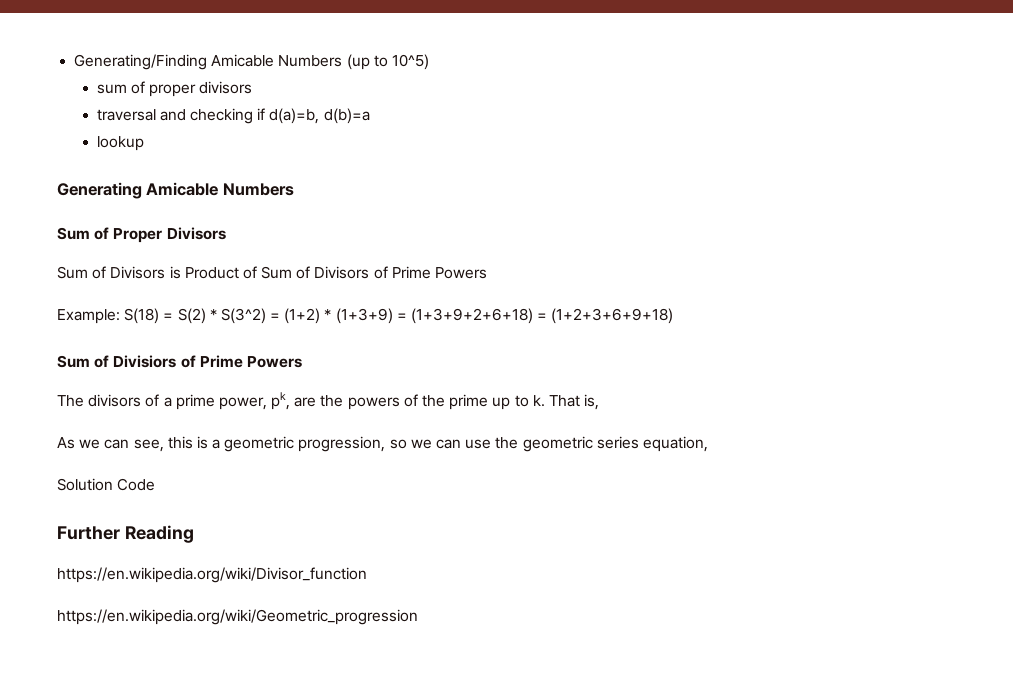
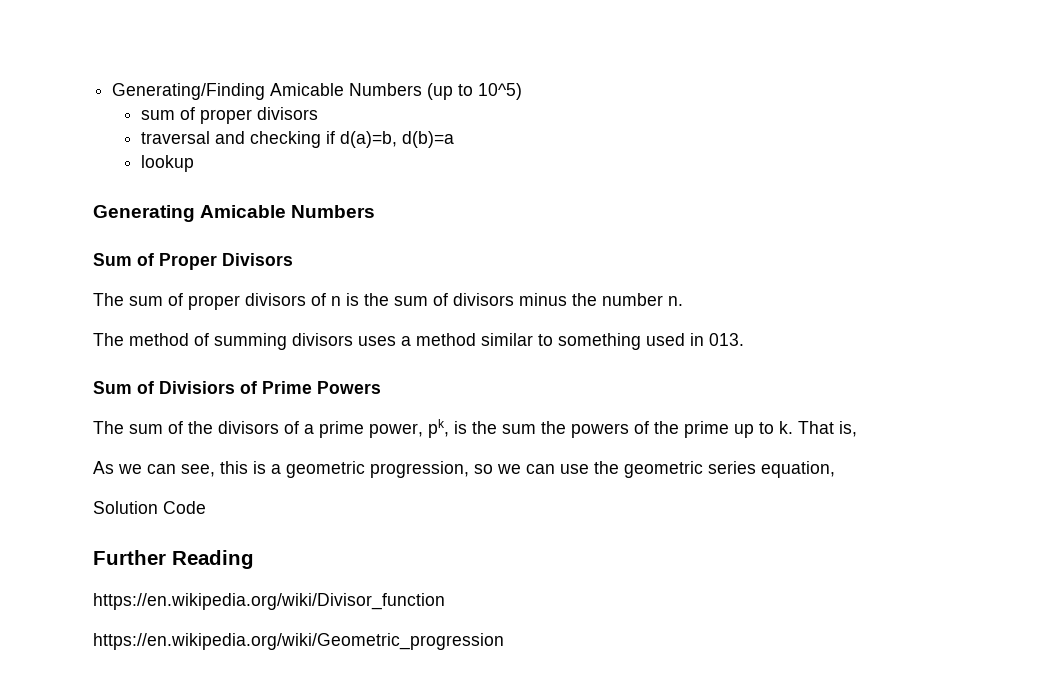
[57,266,488,279] [57,308,674,324] Sum of Divisors is Product of Sum of Divisors of Prime Powers // Example: S(18) = S(2) * S(3^2) = (1+2) * (1+3+9) = (1+3+9+2+6+18) = (1+2+3+6+9+18) -> [93,293,683,310] [93,333,744,350] The sum of proper divisors of n is the sum of divisors minus the number n. // The method of summing divisors uses a method similar to something used in 013.
(84, 401) none -> [129,421,213,434] sum of the
[294,397,317,407] are -> [454,421,536,434] is the sum

